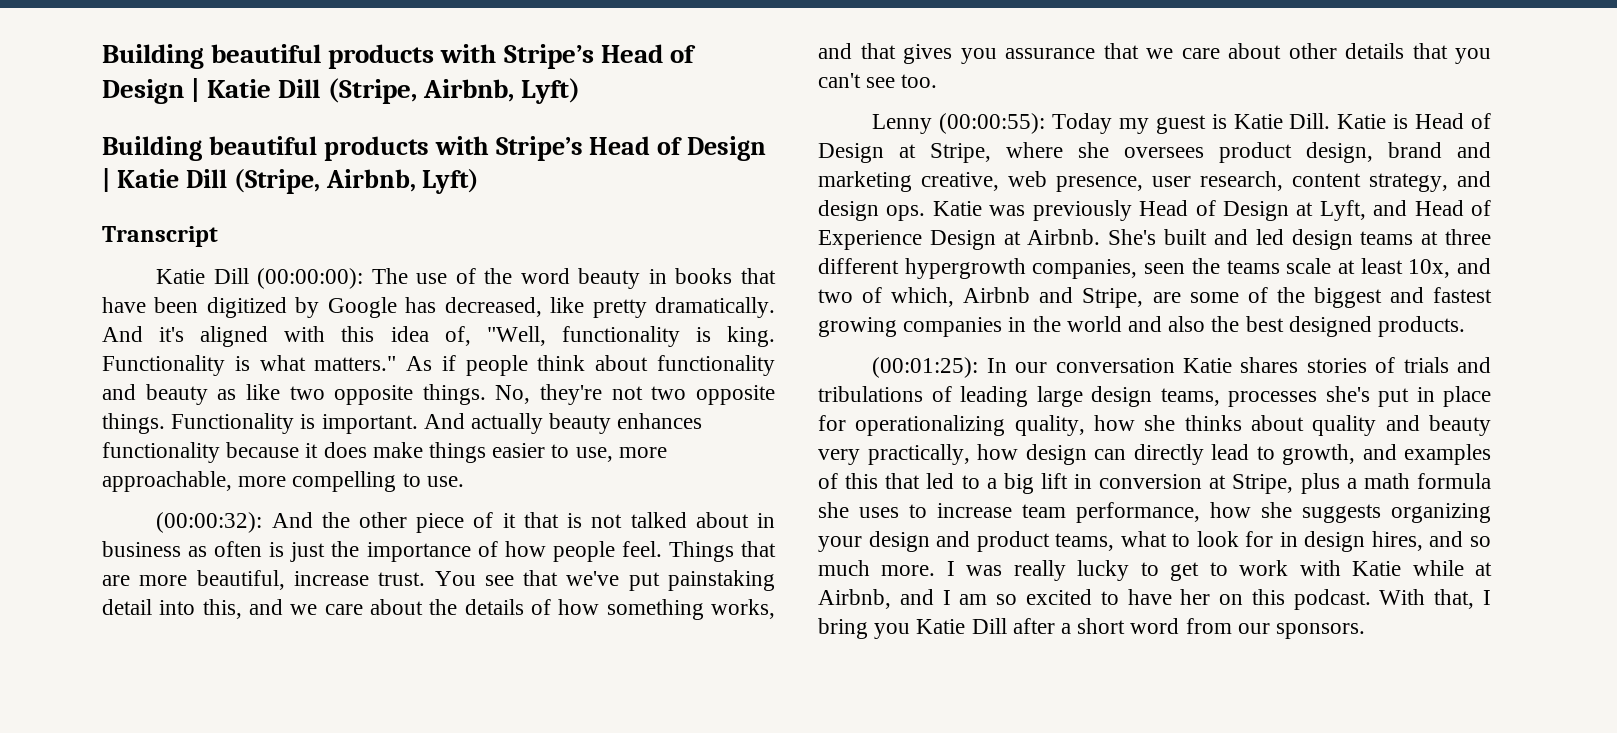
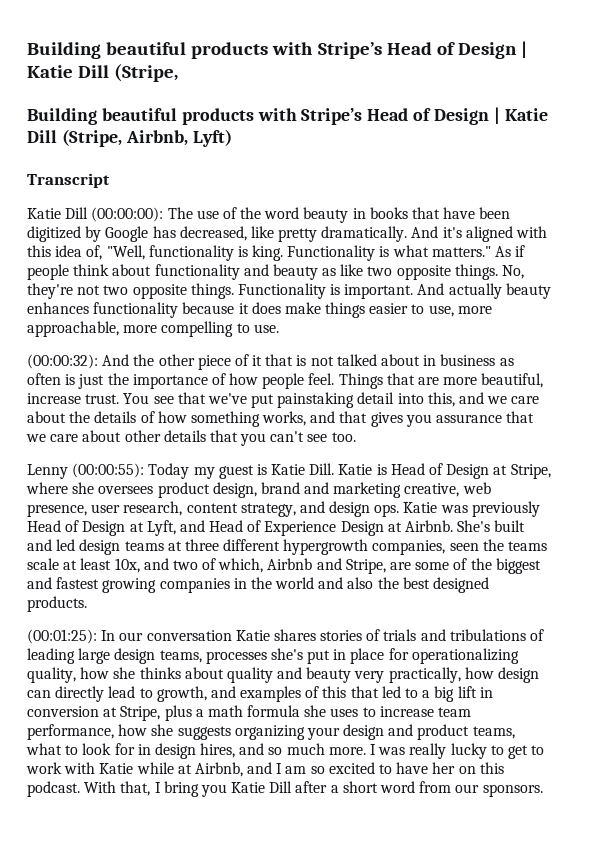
[422,78,580,104] Airbnb, Lyft) -> (179, 73) none

